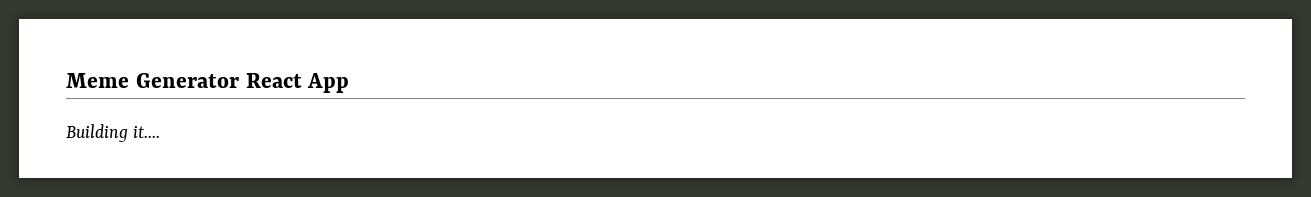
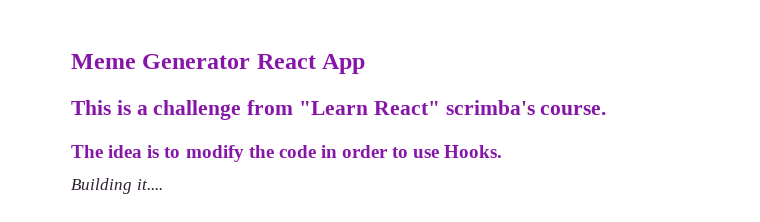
(350, 83) none -> [71,100,607,120] [71,145,503,162] // This is a challenge from "Learn React" scrimba's course. // The idea is to modify the code in order to use Hooks.

